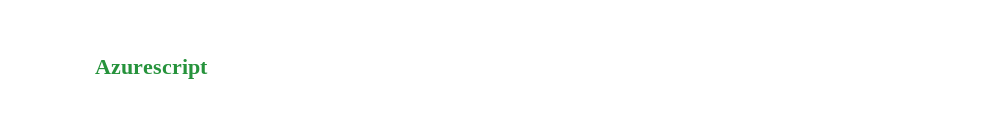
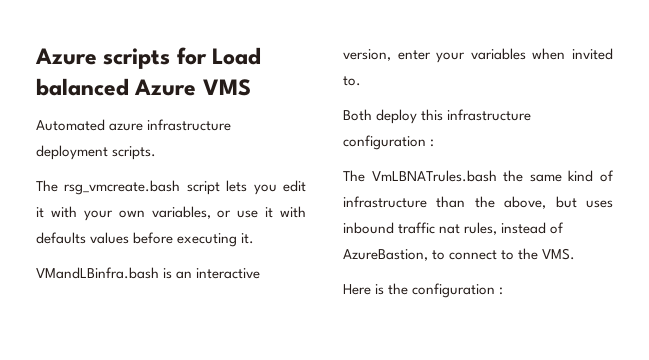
[95,59,208,79] Azurescript -> [35,47,262,69] [36,78,251,96] [36,119,232,131] [36,145,157,160] [36,180,306,195] [36,206,306,221] [36,232,255,247] [36,267,261,279] [343,48,613,63] [343,76,361,86] [343,109,532,124] [343,135,435,150] [343,170,614,182] [343,196,613,209] [343,222,565,235] [343,248,576,261] [343,283,504,298] Azure scripts for Load balanced Azure VMS // Automated azure infrastructure deployment scripts. // The rsg_vmcreate.bash script lets you edit it with your own variables, or use it with defaults values before executing it. // VMandLBinfra.bash is an interactive version, enter your variables when invited to. // Both deploy this infrastructure configuration : // The VmLBNATrules.bash the same kind of infrastructure than the above, but uses inbound traffic nat rules, instead of AzureBastion, to connect to the VMS. // Here is the configuration :

